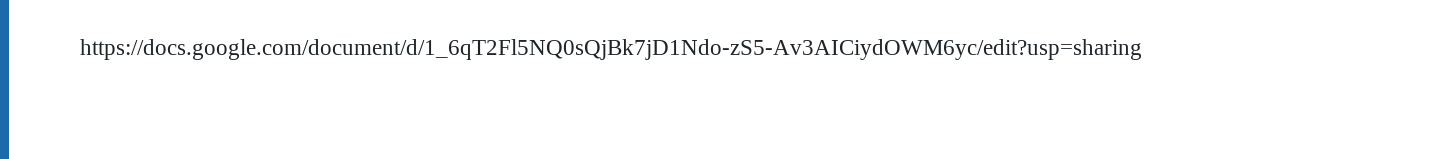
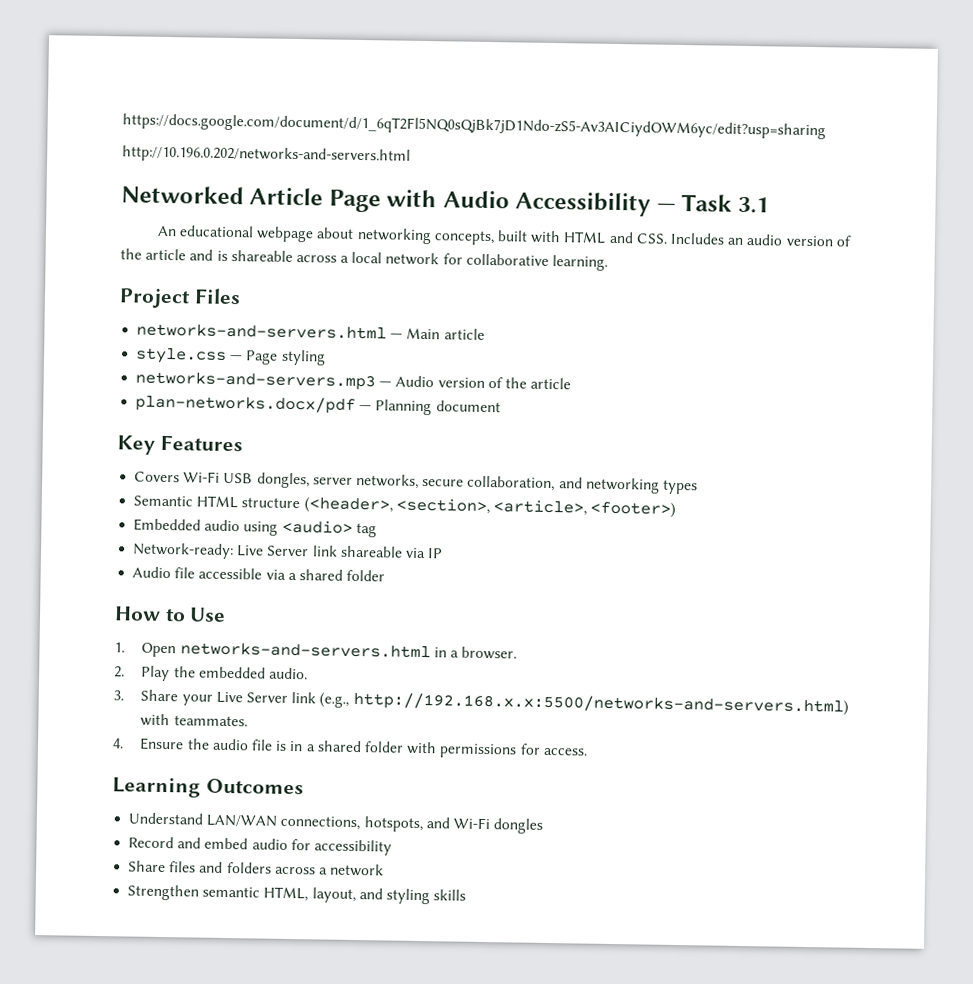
(1142, 49) none -> [122,145,411,165] [121,185,769,217] [156,225,852,247] [120,248,609,271] [119,288,241,309] [136,323,485,340] [135,347,326,366] [135,371,572,391] [135,394,501,416] [117,434,243,455] [134,471,698,495] [133,495,677,518] [133,518,377,538] [132,542,444,560] [132,566,386,582] [114,606,227,622] [114,642,518,660] [114,665,309,682] [113,689,849,716] [140,713,248,727] [112,737,588,759] [112,777,304,798] [128,812,544,834] [128,836,392,856] [128,860,385,877] [127,884,467,905] // http://10.196.0.202/networks-and-servers.html // Networked Article Page with Audio Accessibility — Task 3.1 // An educational webpage about networking concepts, built with HTML and CSS. Includes an audio version of the article and is shareable across a local network for collaborative learning. // Project Files // networks-and-servers.html — Main article // style.css — Page styling // networks-and-servers.mp3 — Audio version of the article // plan-networks.docx/pdf — Planning document // Key Features // Covers Wi-Fi USB dongles, server networks, secure collaboration, and networking types // Semantic HTML structure (<header>, <section>, <article>, <footer>) // Embedded audio using <audio> tag // Network-ready: Live Server link shareable via IP // Audio file accessible via a shared folder // How to Use // 1. Open networks-and-servers.html in a browser. // 2. Play the embedded audio. // 3. Share your Live Server link (e.g., http://192.168.x.x:5500/networks-and-servers.html) with teammates. // 4. Ensure the audio file is in a shared folder with permissions for access. // Learning Outcomes // Understand LAN/WAN connections, hotspots, and Wi-Fi dongles // Record and embed audio for accessibility // Share files and folders across a network // Strengthen semantic HTML, layout, and styling skills

